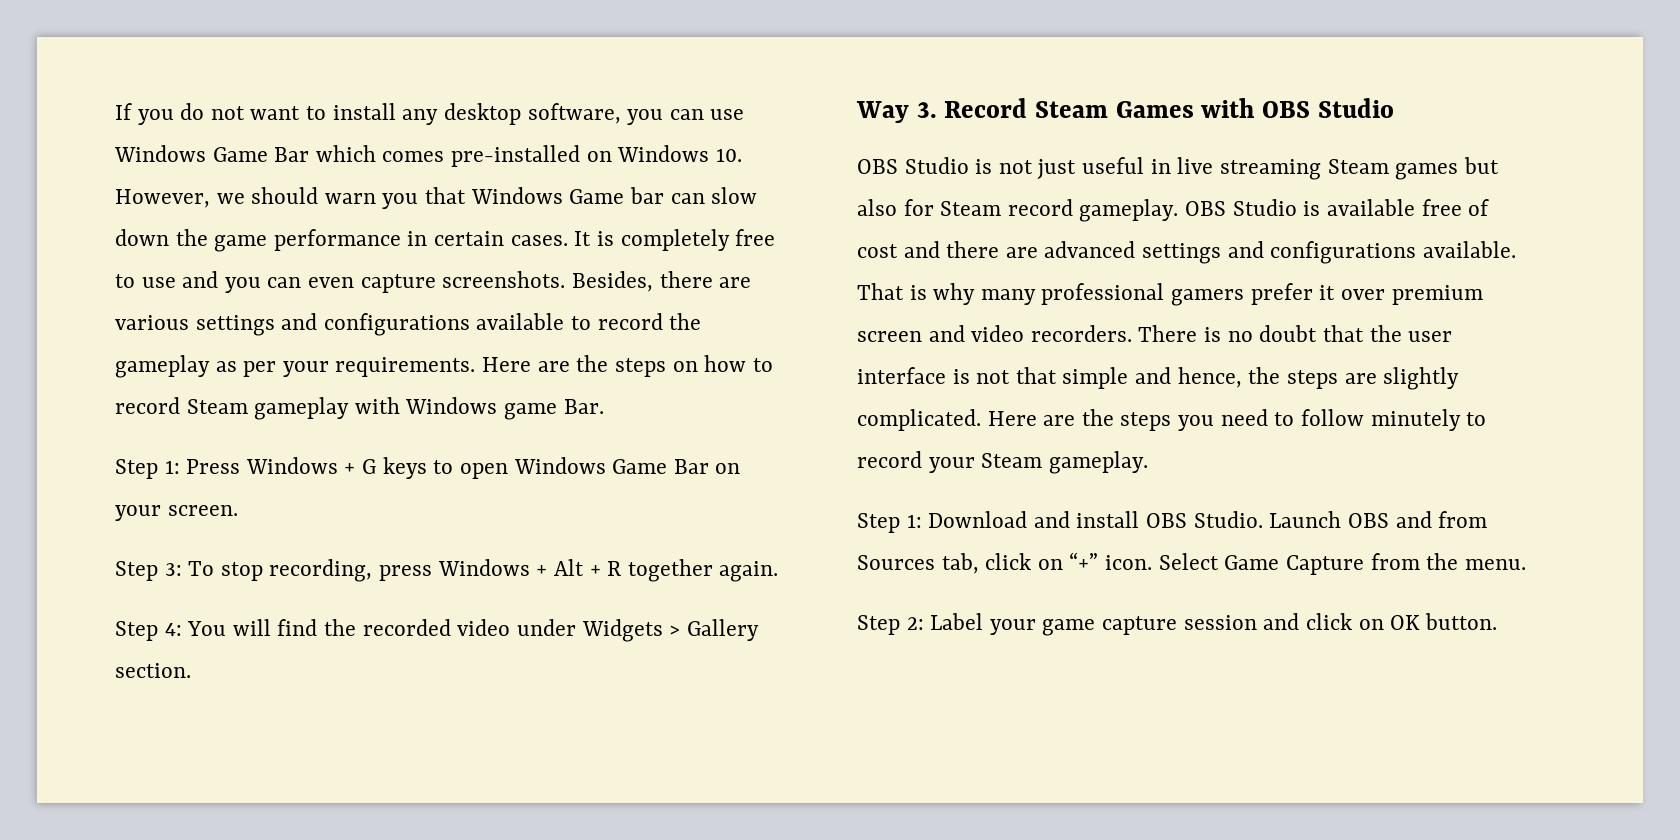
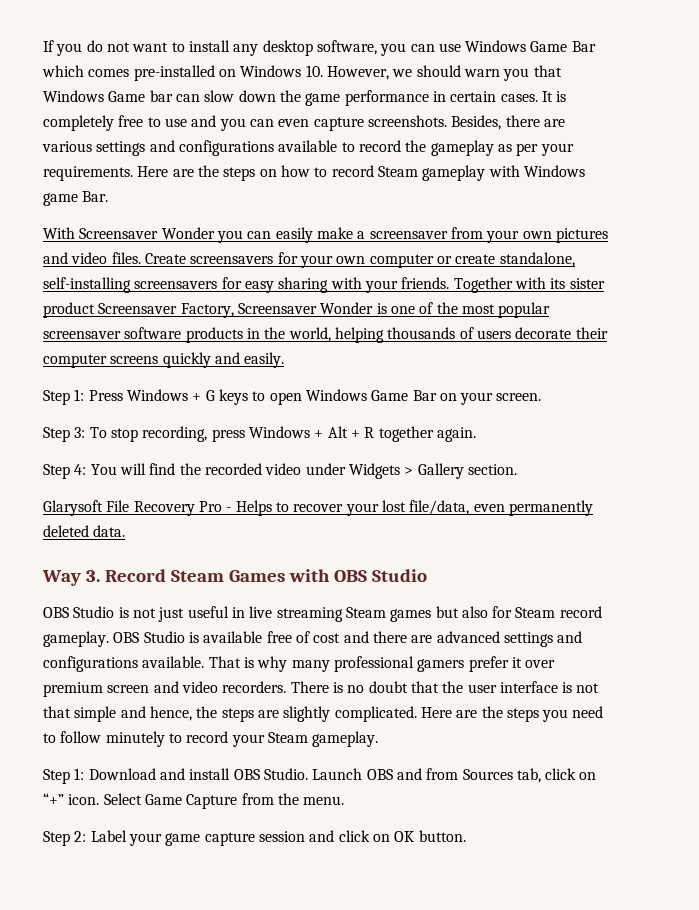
(604, 406) none -> [43,227,608,243] [43,252,575,268] [43,277,605,293] [43,302,551,318] [43,327,608,343] [43,352,285,368] // With Screensaver Wonder you can easily make a screensaver from your own pictures and video files. Create screensavers for your own computer or create standalone, self-installing screensavers for easy sharing with your friends. Together with its sister product Screensaver Factory, Screensaver Wonder is one of the most popular screensaver software products in the world, helping thousands of users decorate their computer screens quickly and easily.
(191, 670) none -> [43,500,593,516] [43,525,126,537] // Glarysoft File Recovery Pro - Helps to recover your lost file/data, even permanently deleted data.

